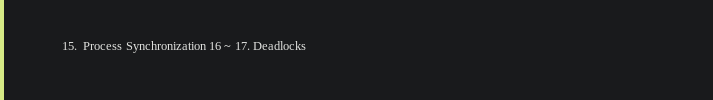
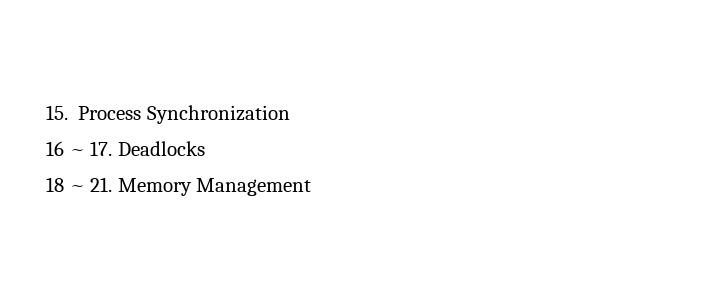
(207, 47) none -> (290, 114) //
(307, 45) none -> [46,177,312,196] // 18 ~ 21. Memory Management

